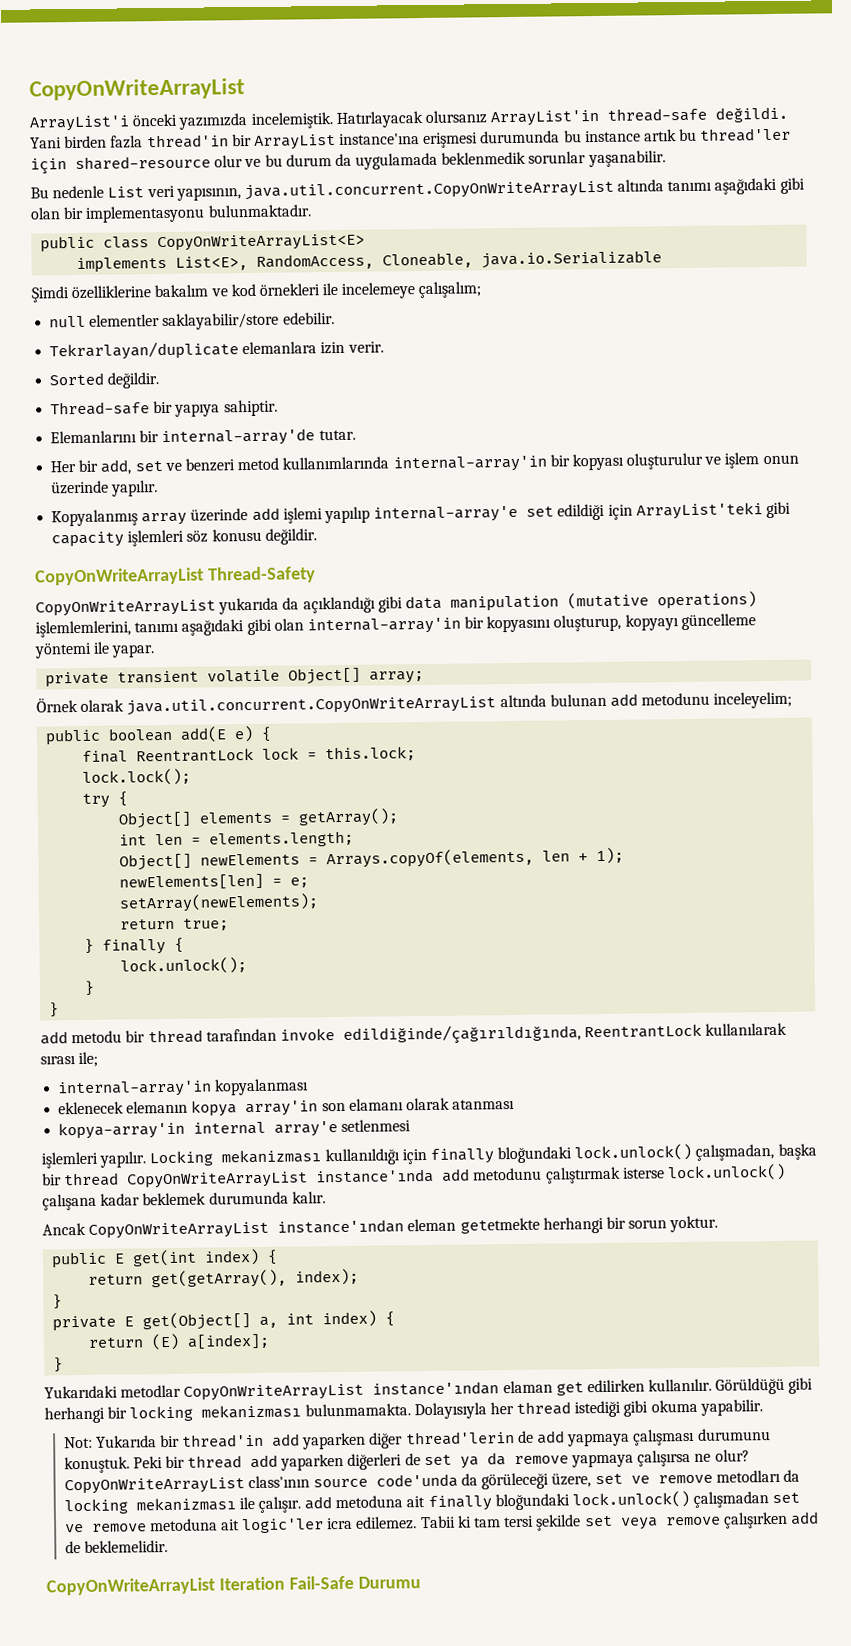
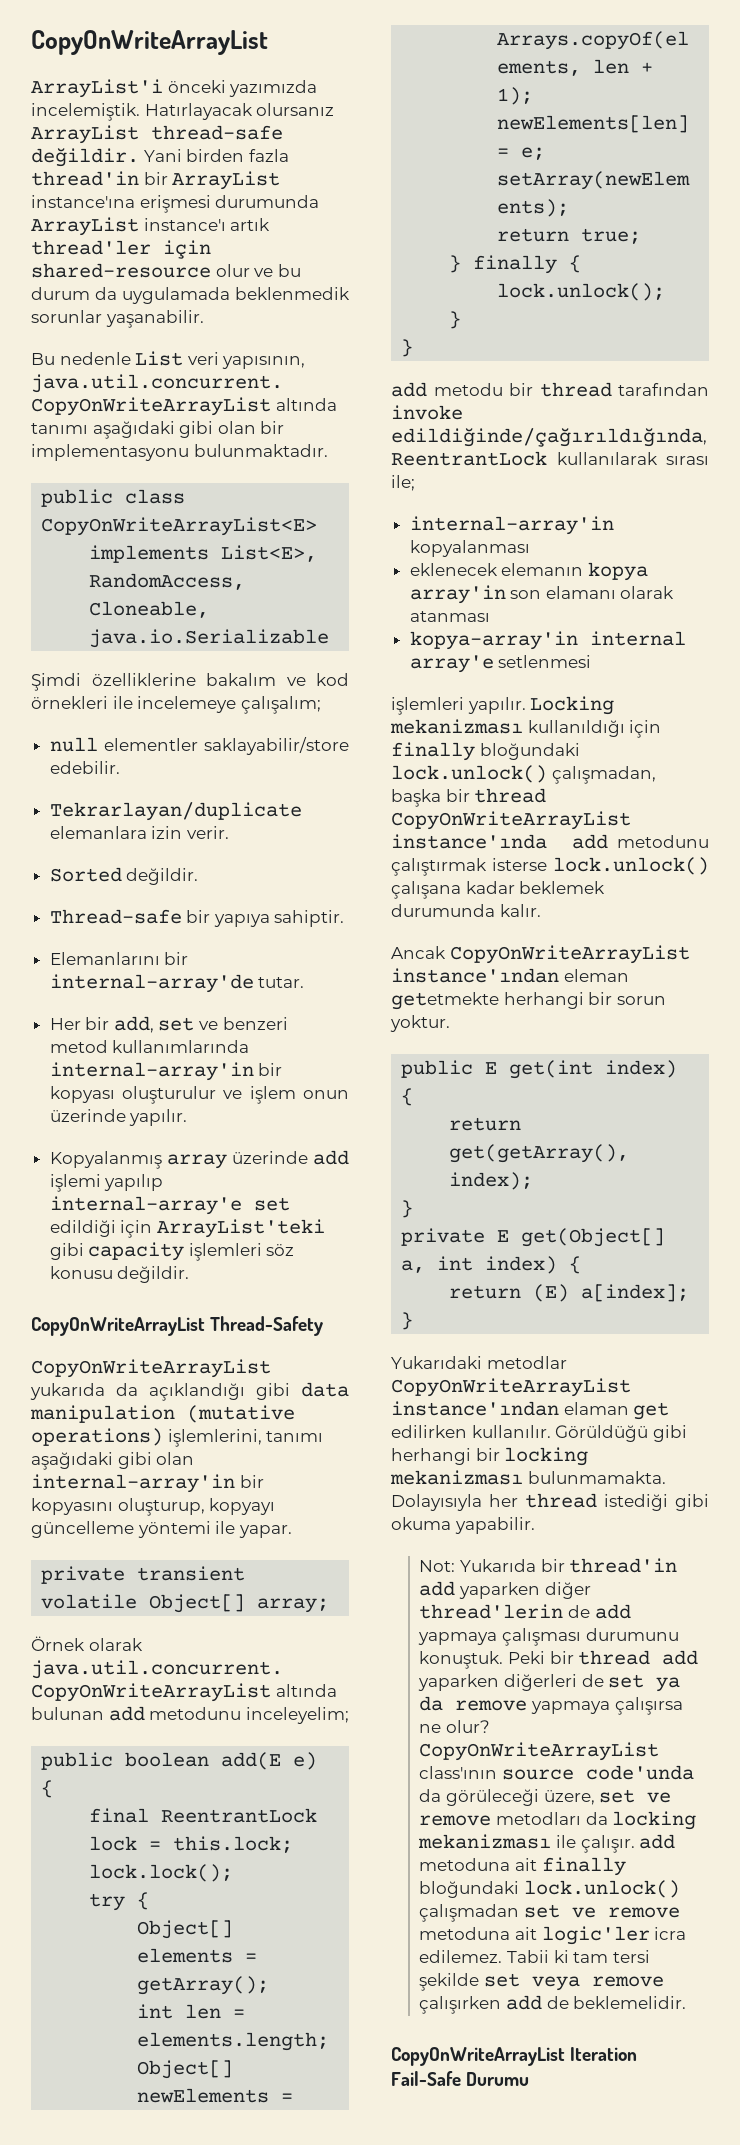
[490,106,789,127] ArrayList'in thread-safe değildi. -> [31,125,283,144] [31,148,139,167] ArrayList thread-safe değildir.
[563,128,698,143] bu instance artık bu -> [31,217,271,236] ArrayList instance'ı artık
[35,620,131,638] işlemlemlerini, -> [167,1429,262,1447] işlemlerini,

